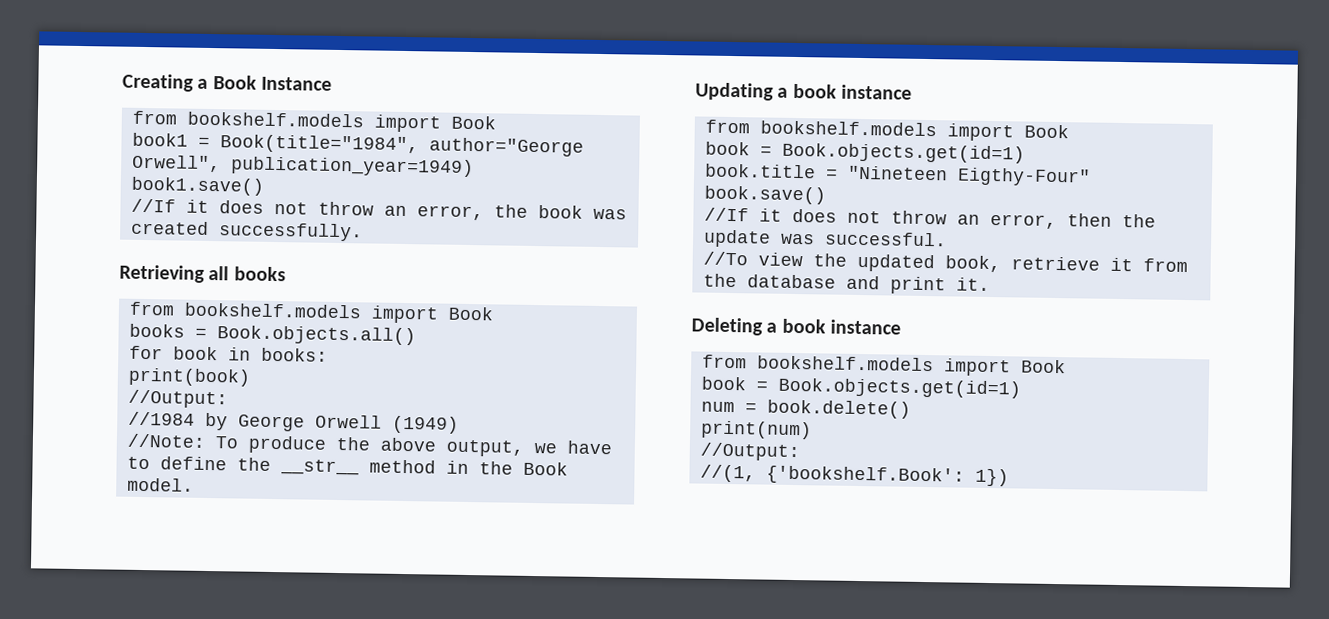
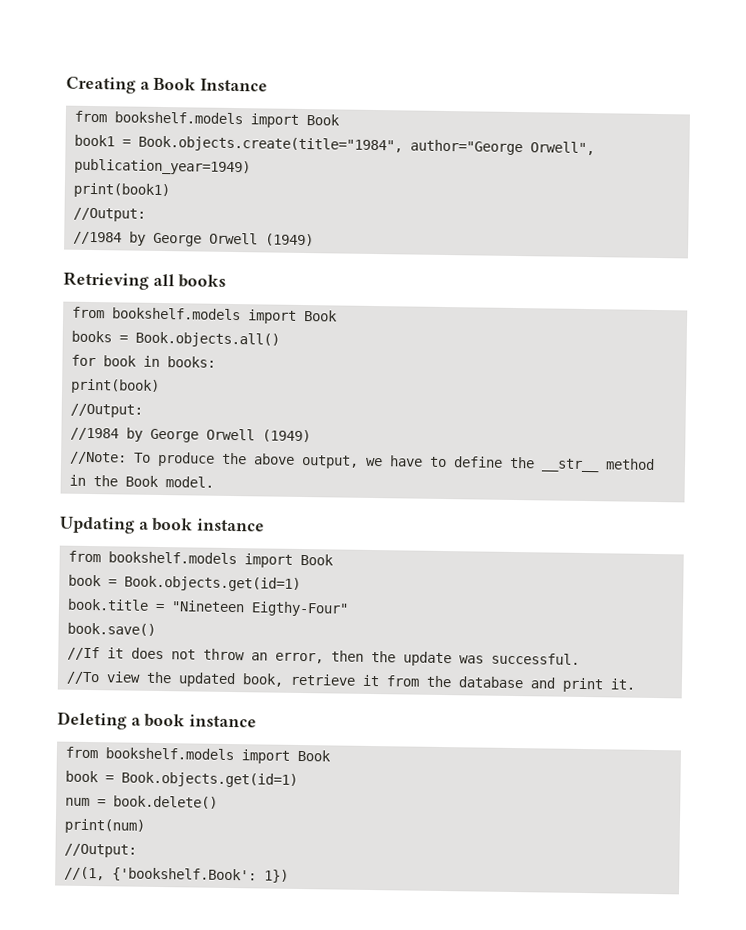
[220,134,420,155] Book(title="1984", -> [138,135,404,154] Book.objects.create(title="1984",
[131,176,265,196] [131,198,628,221] [131,220,364,242] book1.save() // //If it does not throw an error, the book was created successfully. -> [73,182,171,199] [73,207,147,222] [73,231,315,247] print(book1) // //Output: // //1984 by George Orwell (1949)

